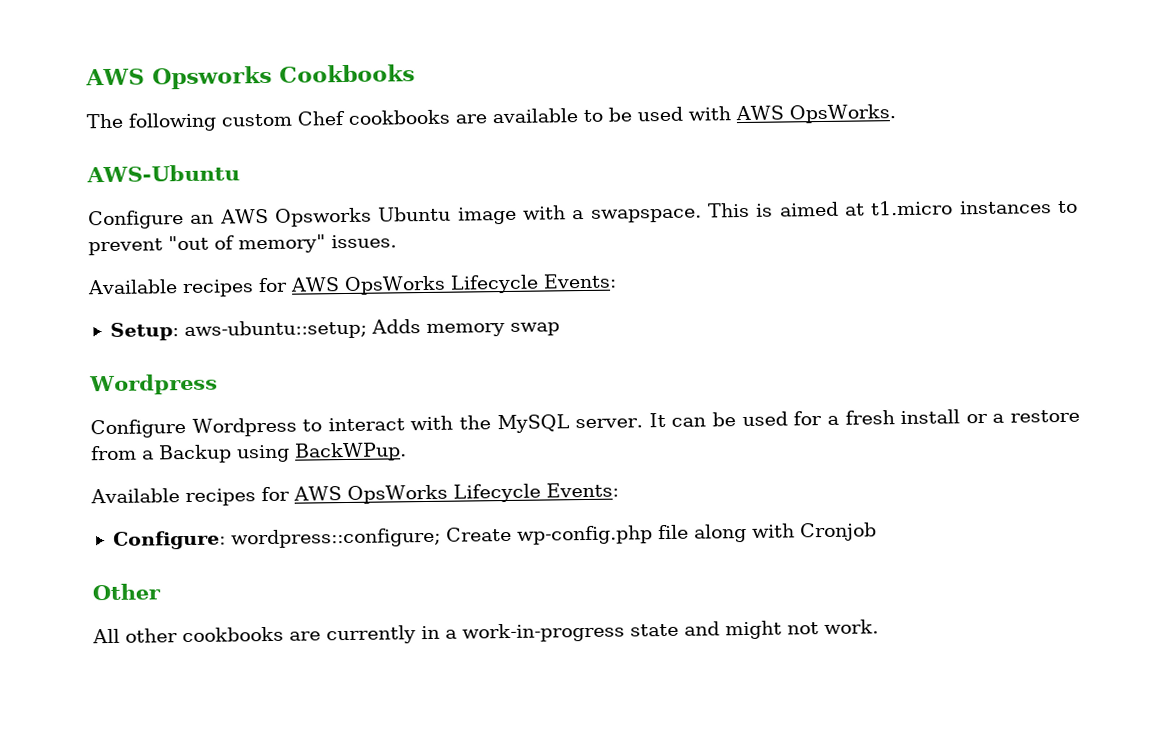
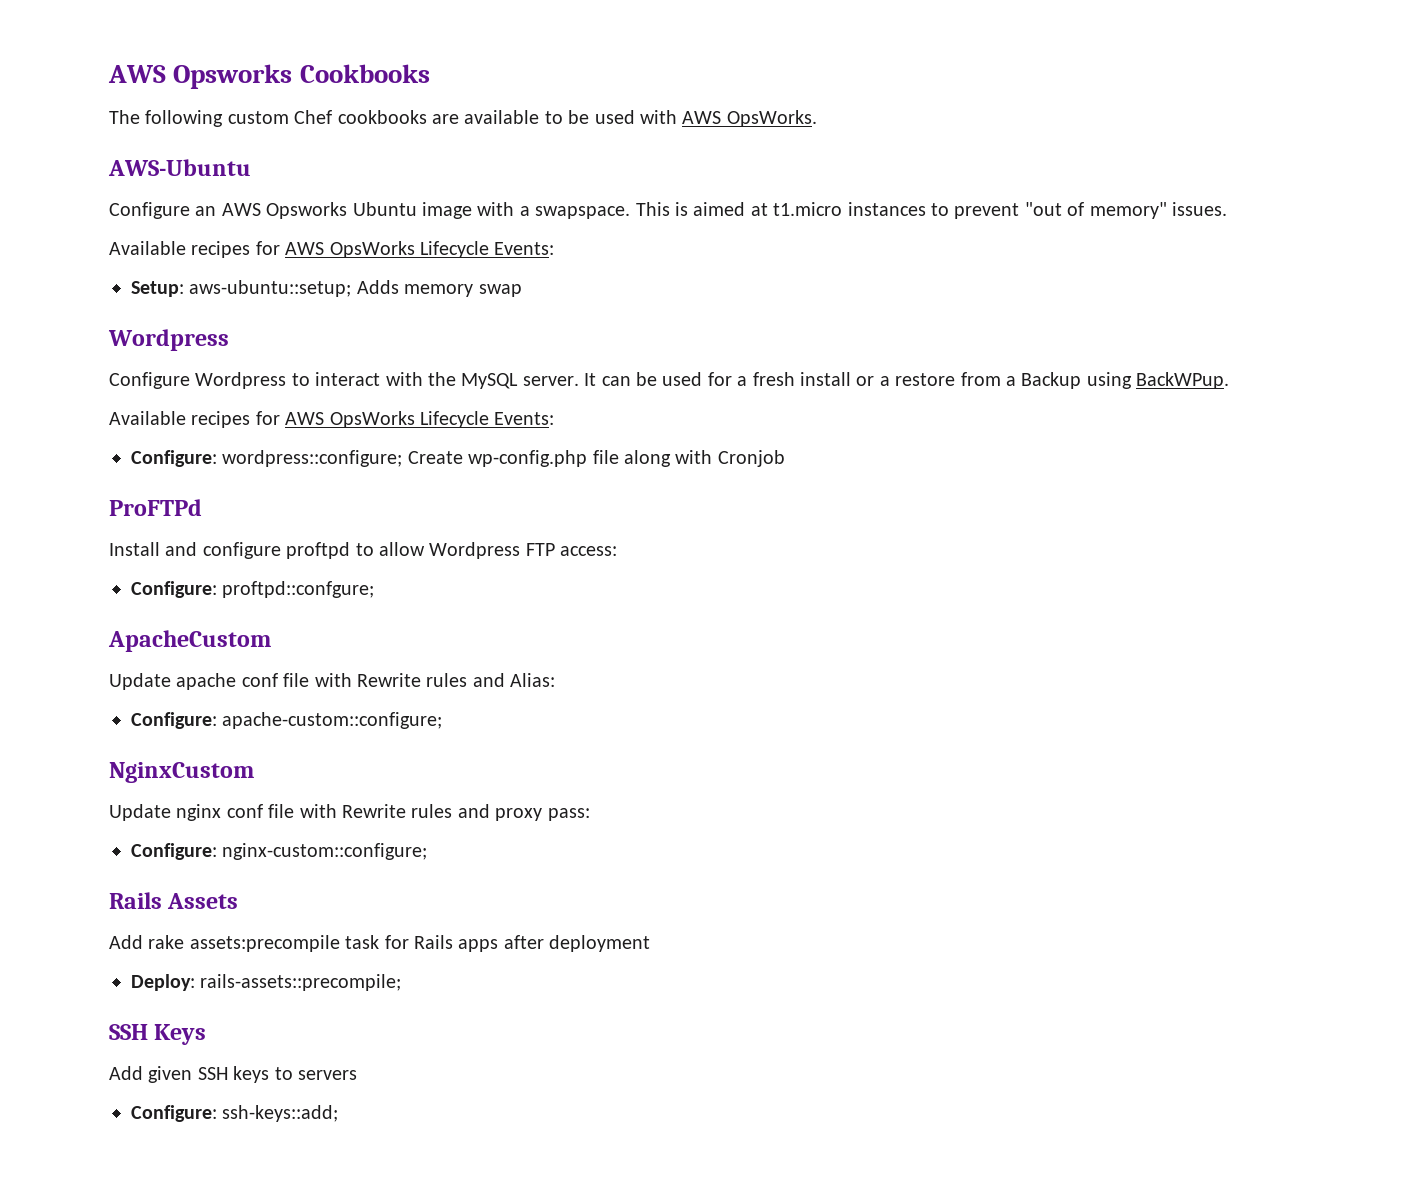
[92,583,161,601] [92,619,879,645] Other // All other cookbooks are currently in a work-in-progress state and might not work. -> [109,499,202,516] [109,542,618,559] [131,581,375,598] [108,630,271,652] [109,673,556,690] [131,712,443,729] [109,762,254,783] [109,804,590,821] [131,843,428,860] [109,892,239,909] [109,935,651,952] [131,974,402,991] [109,1024,207,1045] [109,1066,357,1083] [131,1105,339,1122] ProFTPd // Install and configure proftpd to allow Wordpress FTP access: // Configure: proftpd::confgure; // ApacheCustom // Update apache conf file with Rewrite rules and Alias: // Configure: apache-custom::configure; // NginxCustom // Update nginx conf file with Rewrite rules and proxy pass: // Configure: nginx-custom::configure; // Rails Assets // Add rake assets:precompile task for Rails apps after deployment // Deploy: rails-assets::precompile; // SSH Keys // Add given SSH keys to servers // Configure: ssh-keys::add;

